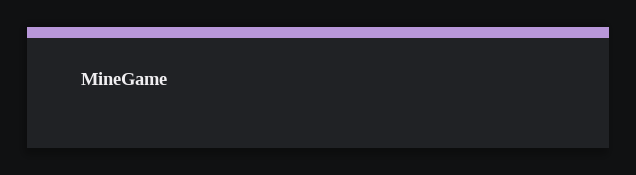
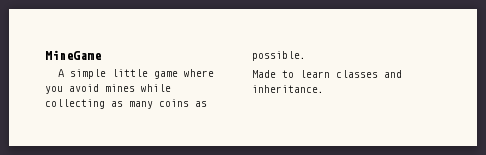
(167, 78) none -> [58,69,215,79] [45,84,171,94] [45,99,207,109] [252,51,306,61] [252,70,402,78] [252,85,324,93] // A simple little game where you avoid mines while collecting as many coins as possible. // Made to learn classes and inheritance.

